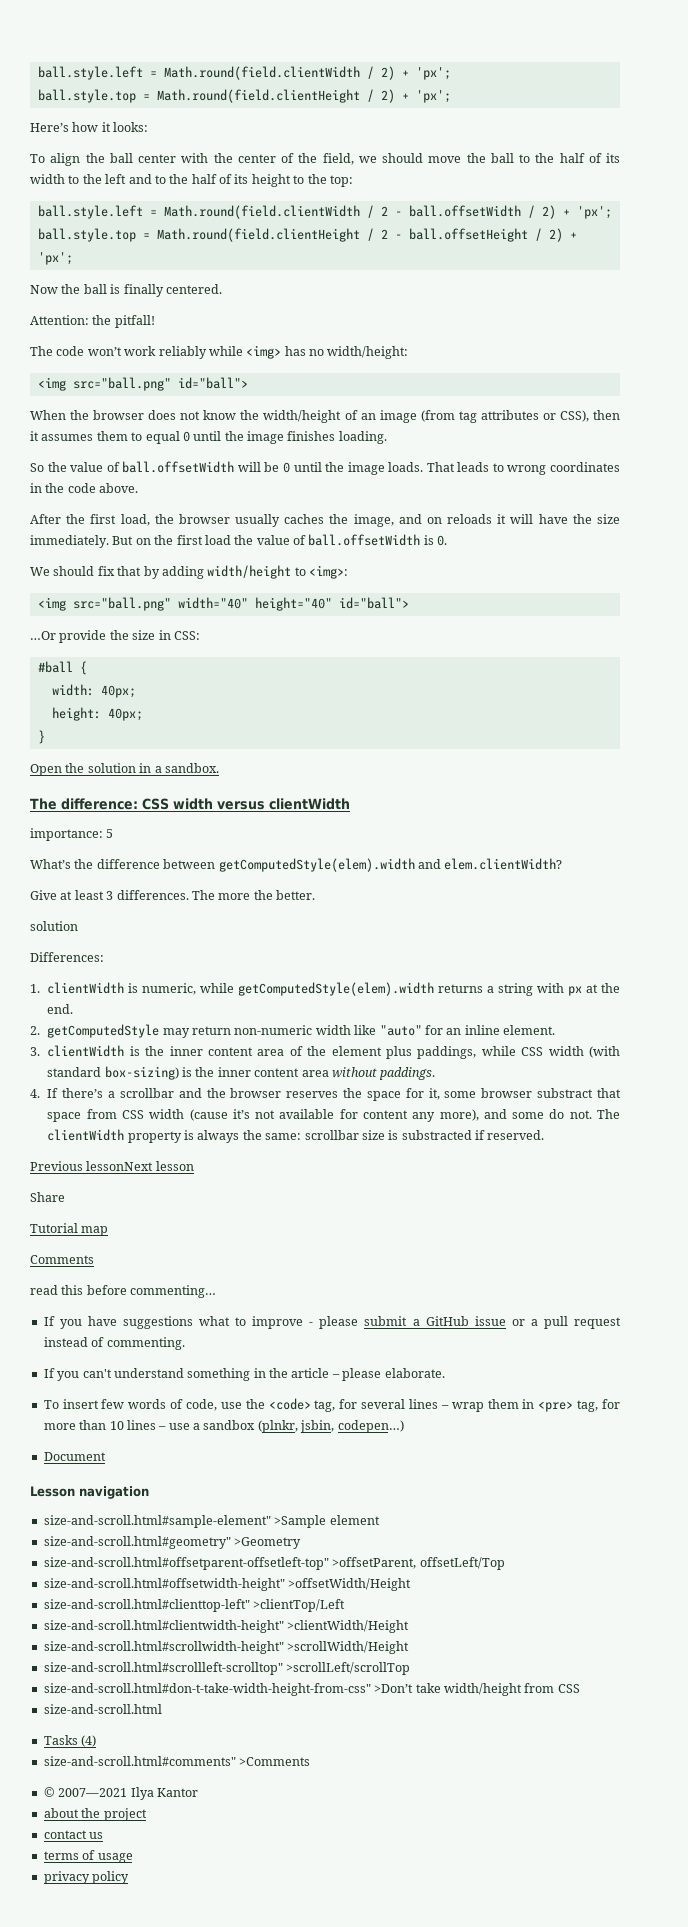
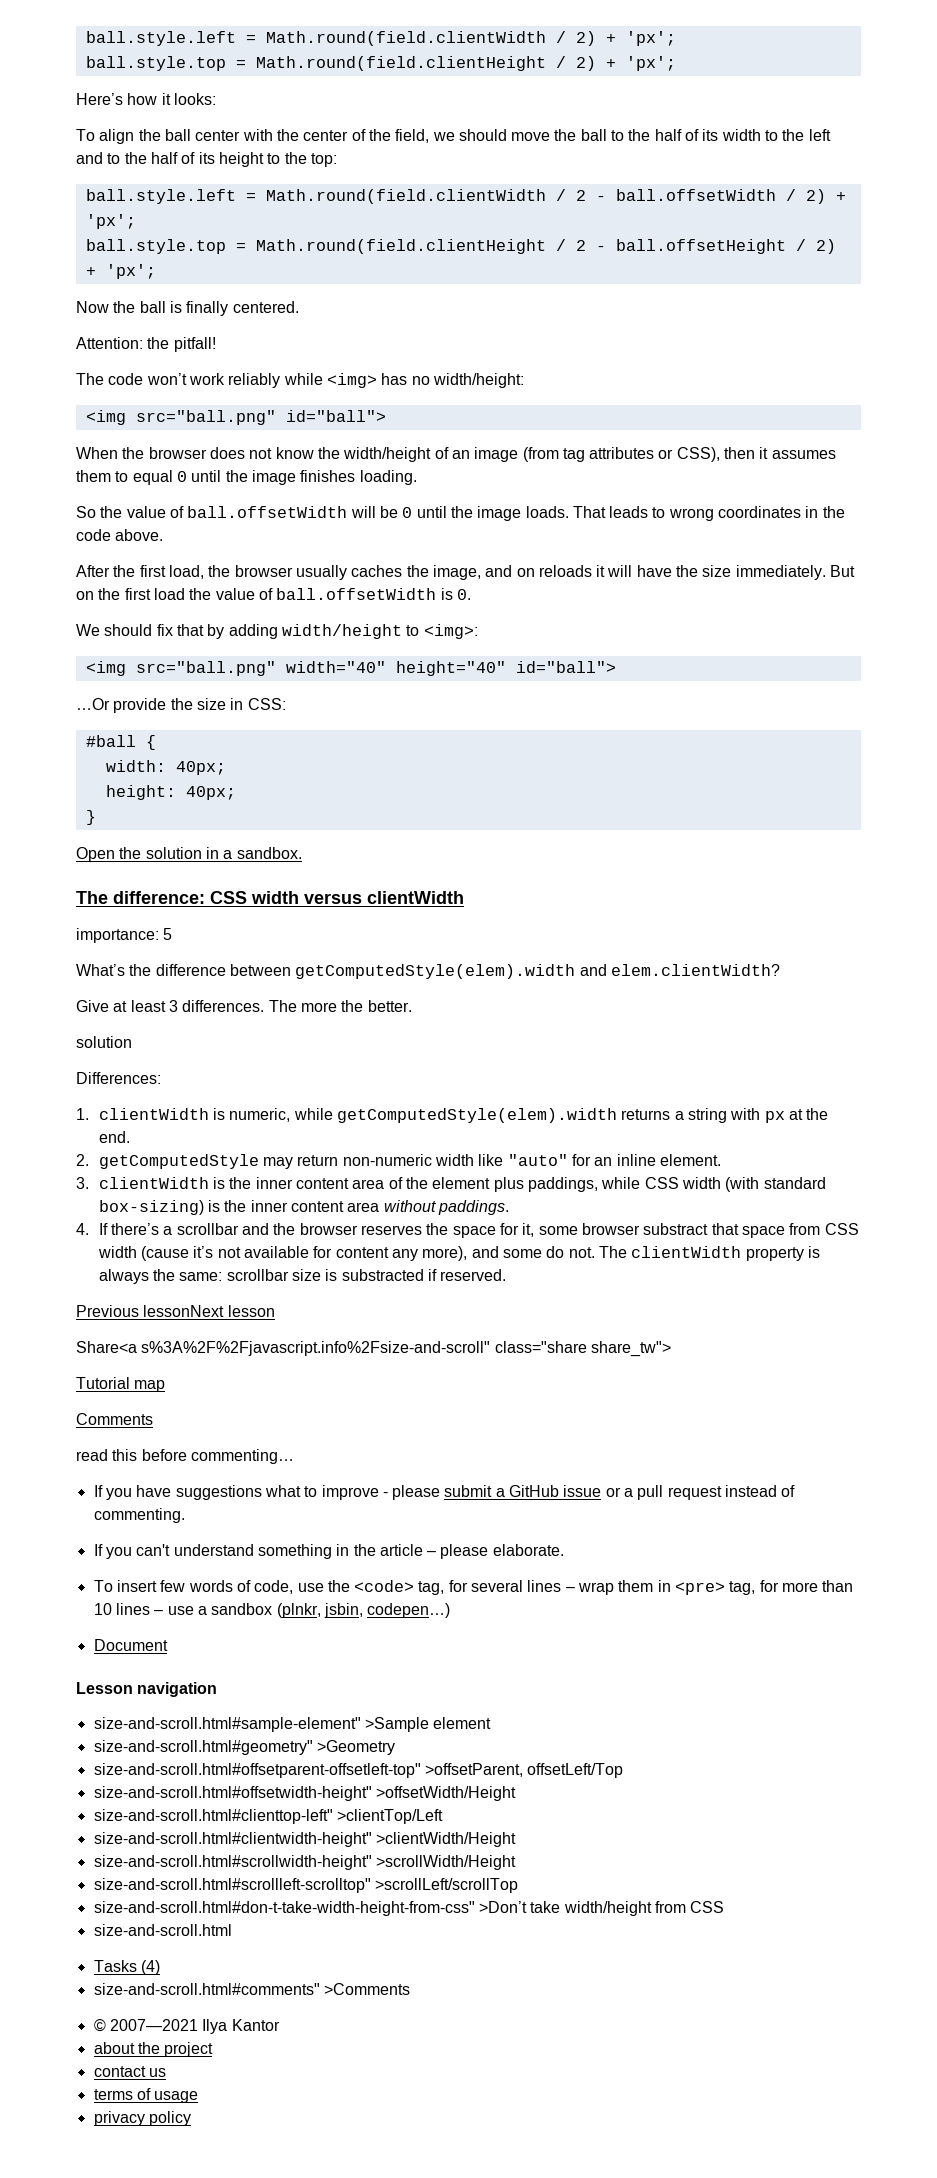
[30,1192,65,1202] Share -> [76,1341,671,1357] Share<a s%3A%2F%2Fjavascript.info%2Fsize-and-scroll" class="share share_tw">

